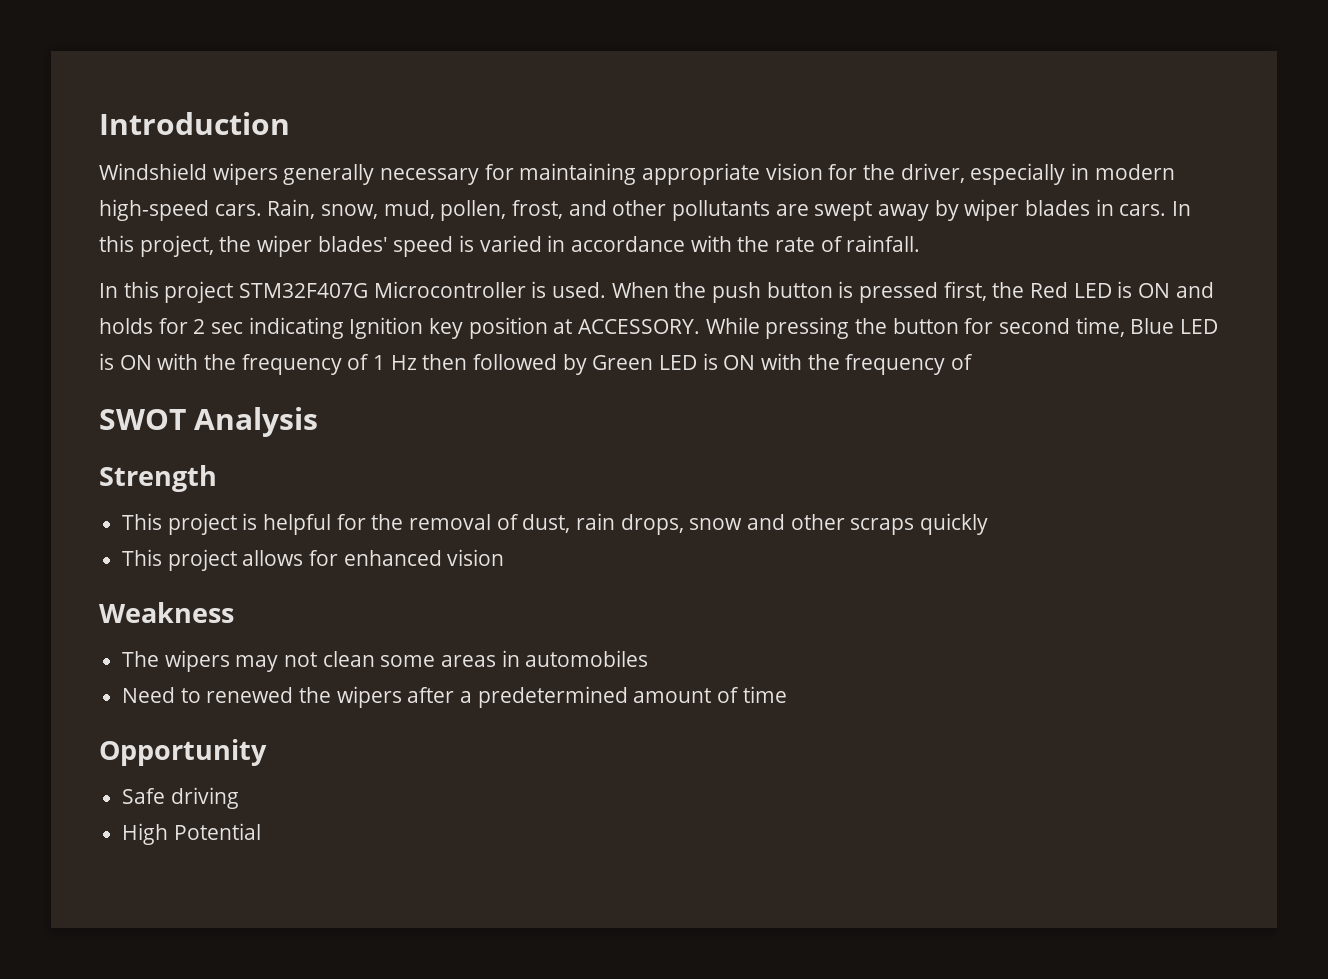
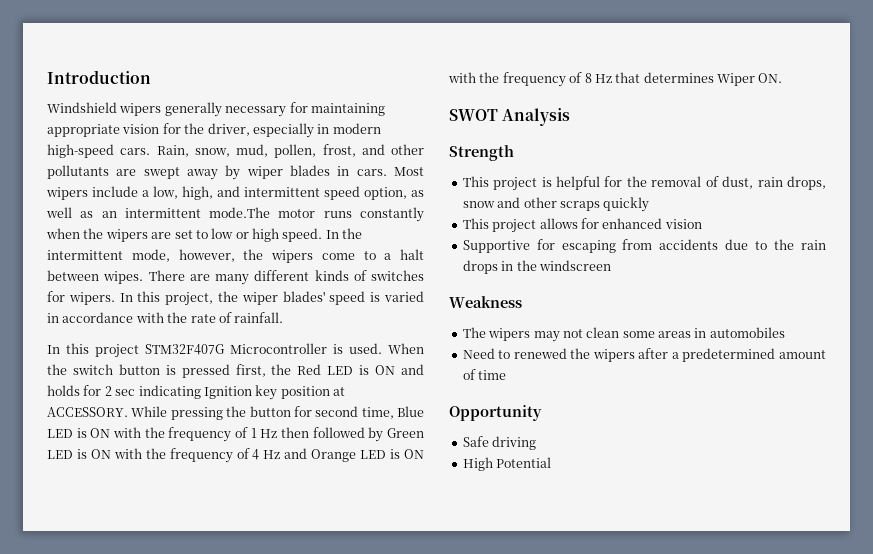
(1167, 210) none -> [393,167,424,176] [46,186,424,200] [46,207,424,222] [46,228,363,242] [47,249,424,263] [47,270,424,285] [47,291,115,305] Most wipers include a low, high, and intermittent speed option, as well as an intermittent mode.The motor runs constantly when the wipers are set to low or high speed. In the intermittent mode, however, the wipers come to a halt between wipes. There are many different kinds of switches for wipers.
[712,282,762,303] push -> [72,364,113,375] switch
(974, 362) none -> [252,448,424,462] [448,72,783,87] 4 Hz and Orange LED is ON with the frequency of 8 Hz that determines Wiper ON.
(505, 557) none -> [462,239,826,253] [462,260,611,274] // Supportive for escaping from accidents due to the rain drops in the windscreen

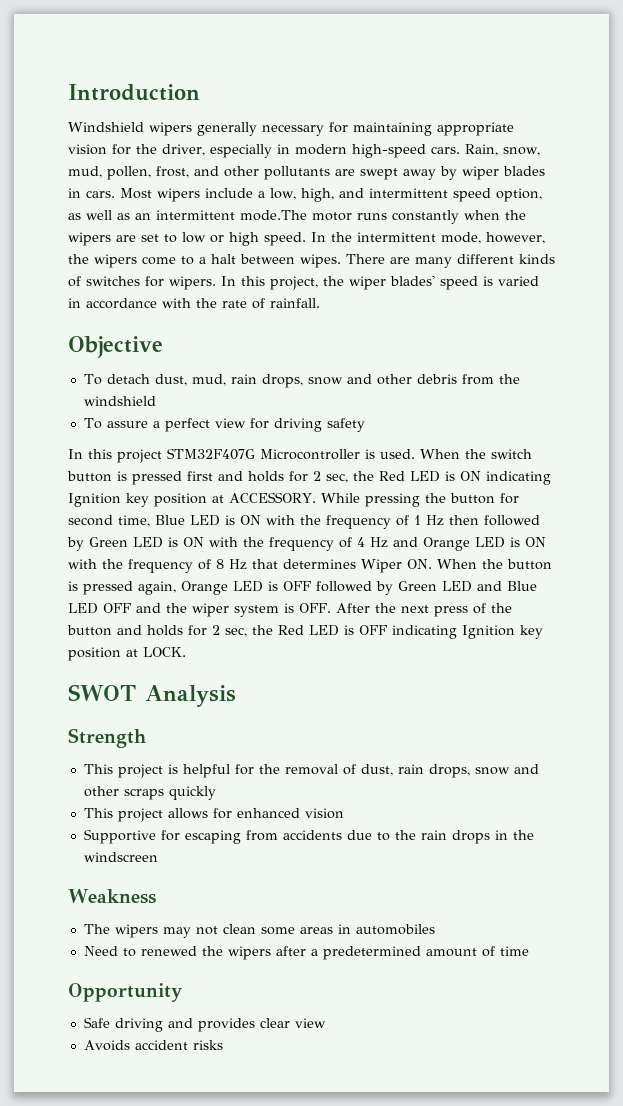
(284, 317) none -> [68,336,163,358] [83,374,520,388] [83,396,156,406] [83,418,365,432] // Objective // To detach dust, mud, rain drops, snow and other debris from the windshield // To assure a perfect view for driving safety
[235,364,266,377] first, -> [187,471,348,483] first and holds for 2 sec,
[401,364,425,375] [47,385,136,396] and holds for 2 sec -> (481, 476) none
(783, 78) none -> [437,559,552,570] [68,581,537,595] [68,603,512,617] [67,625,543,639] [68,647,186,661] When the button is pressed again, Orange LED is OFF followed by Green LED and Blue LED OFF and the wiper system is OFF. After the next press of the button and holds for 2 sec, the Red LED is OFF indicating Ignition key position at LOCK.
[462,457,552,471] // High Potential -> [167,1018,326,1032] [83,1040,223,1051] and provides clear view // Avoids accident risks

